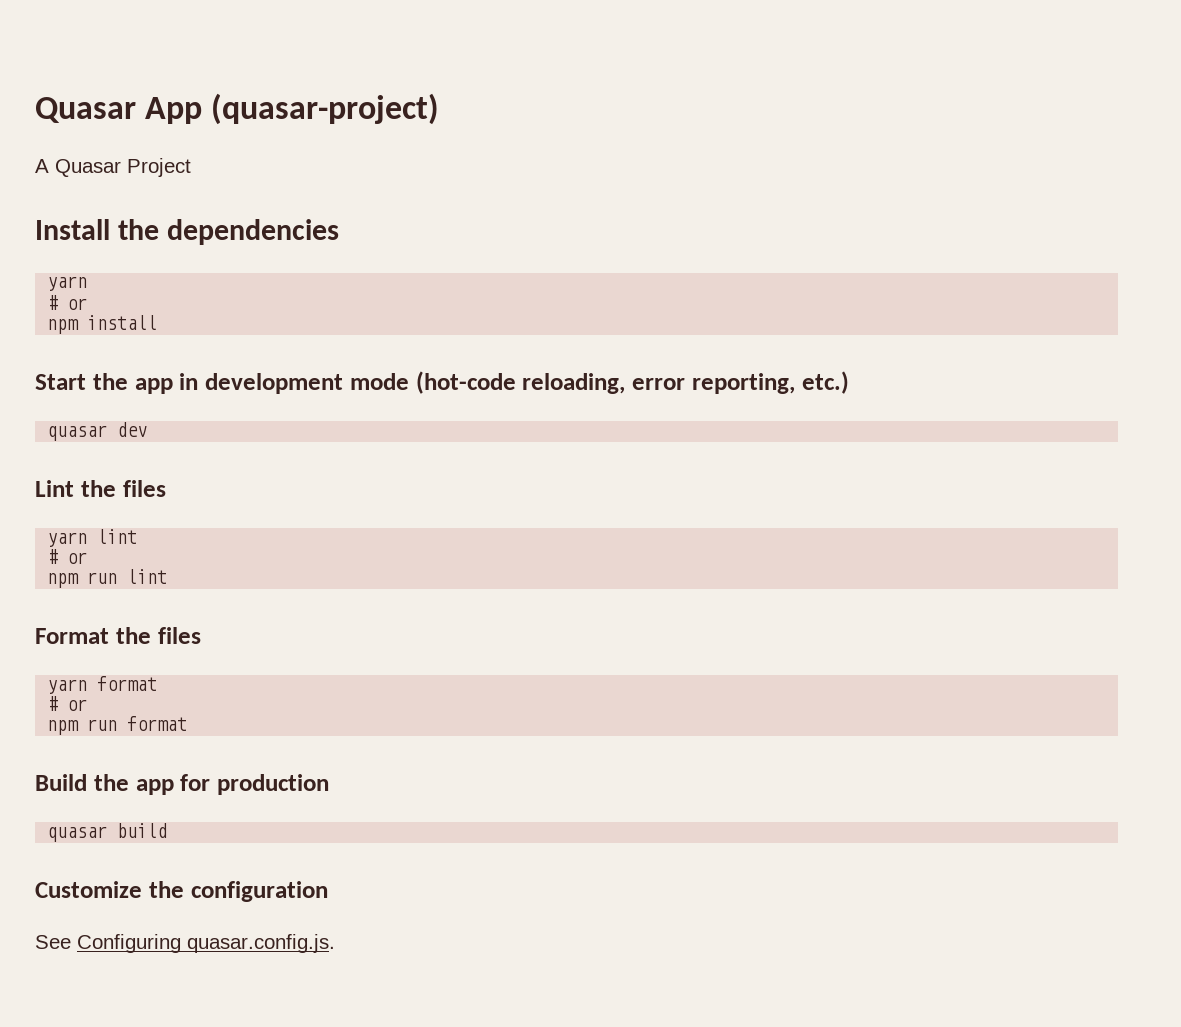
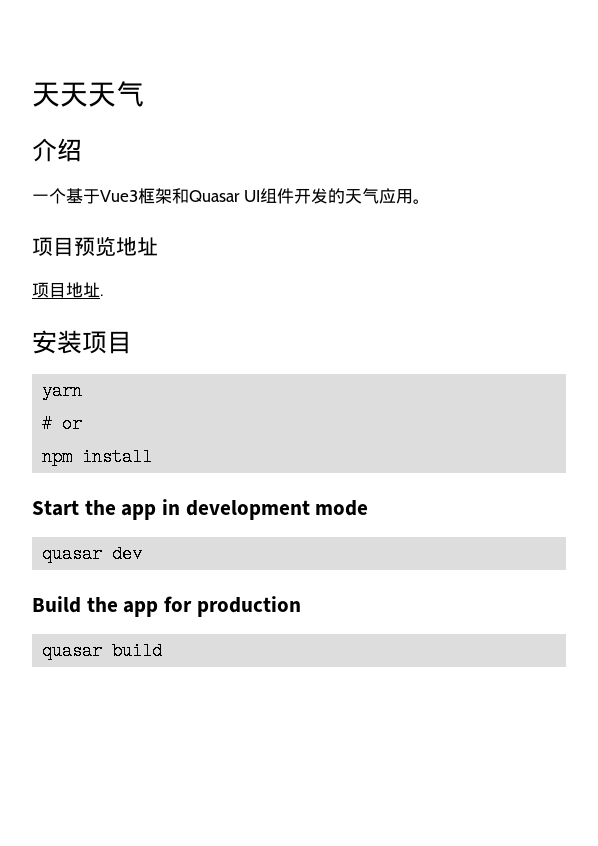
[35,93,440,125] [35,158,191,177] [35,219,339,245] Quasar App (quasar-project) // A Quasar Project // Install the dependencies -> [32,81,144,107] [32,138,82,162] [32,188,430,204] [32,236,158,256] [32,282,103,298] [32,330,132,354] 天天天气 // 介绍 // 一个基于Vue3框架和Quasar UI组件开发的天气应用。 // 项目预览地址 // 项目地址. // 安装项目
[415,371,849,394] [47,422,148,441] [35,480,166,497] [47,529,138,547] [47,549,88,564] [47,569,168,588] [35,627,201,644] [47,676,158,694] [47,696,88,711] [47,716,188,735] (hot-code reloading, error reporting, etc.) // quasar dev // Lint the files // yarn lint // # or // npm run lint // Format the files // yarn format // # or // npm run format -> [42,545,143,563] // quasar dev
[35,881,328,902] [35,934,335,953] // Customize the configuration // See Configuring quasar.config.js. -> (163, 651) none

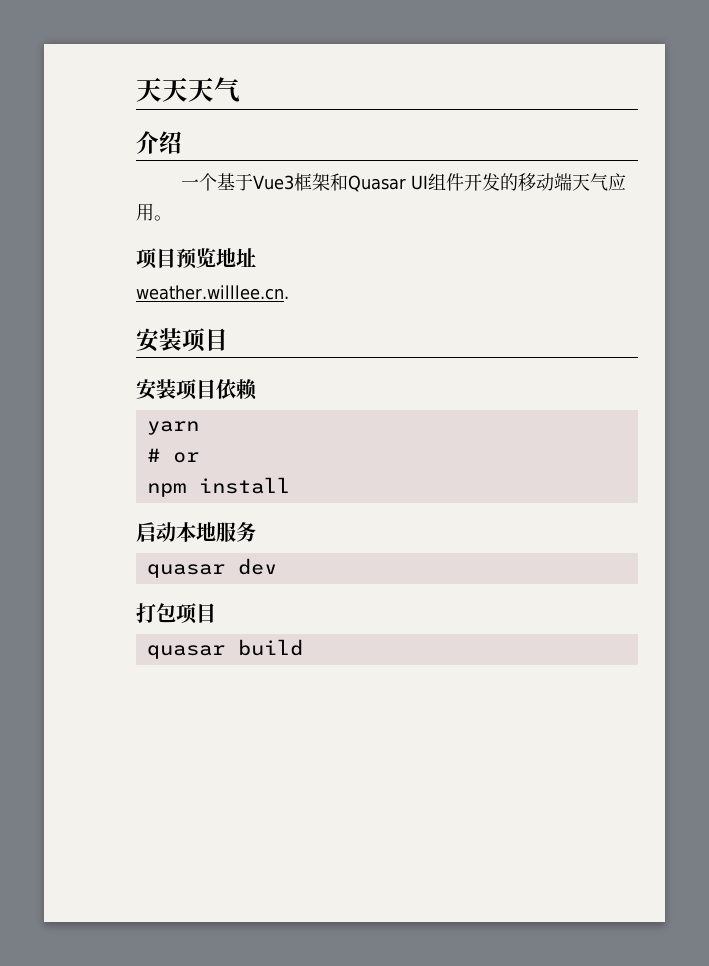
(345, 196) none -> [517,173,572,191] 移动端
[32,282,103,298] [32,330,132,354] 项目地址. // 安装项目 -> [136,285,289,300] [136,328,228,352] [136,379,257,400] weather.willlee.cn. // 安装项目 // 安装项目依赖
[32,499,369,520] [42,545,143,563] [32,596,301,617] Start the app in development mode // quasar dev // Build the app for production -> [136,522,256,542] [146,558,277,578] [136,603,216,624] 启动本地服务 // quasar dev // 打包项目

